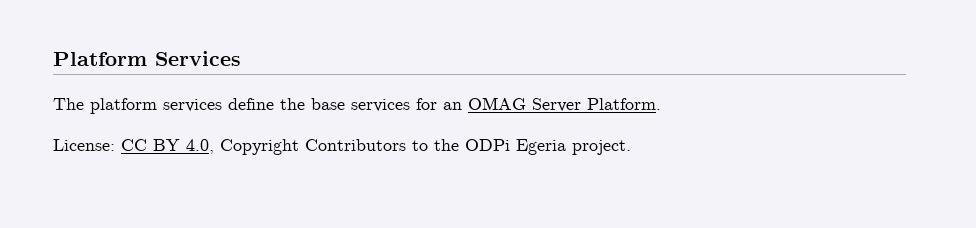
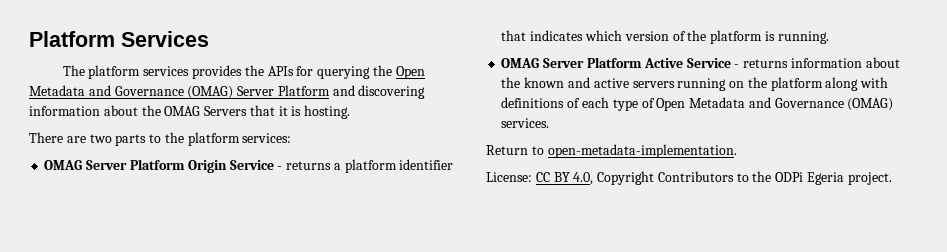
[228,97,661,112] define the base services for an OMAG Server Platform. -> [191,65,425,79] [29,85,426,99] [29,105,351,119] [29,132,292,146] [44,159,454,173] [501,30,829,44] [501,57,900,68] [501,77,889,91] [501,97,894,111] [501,118,550,128] [486,144,737,158] provides the APIs for querying the Open Metadata and Governance (OMAG) Server Platform and discovering information about the OMAG Servers that it is hosting. // There are two parts to the platform services: // OMAG Server Platform Origin Service - returns a platform identifier that indicates which version of the platform is running. // OMAG Server Platform Active Service - returns information about the known and active servers running on the platform along with definitions of each type of Open Metadata and Governance (OMAG) services. // Return to open-metadata-implementation.

